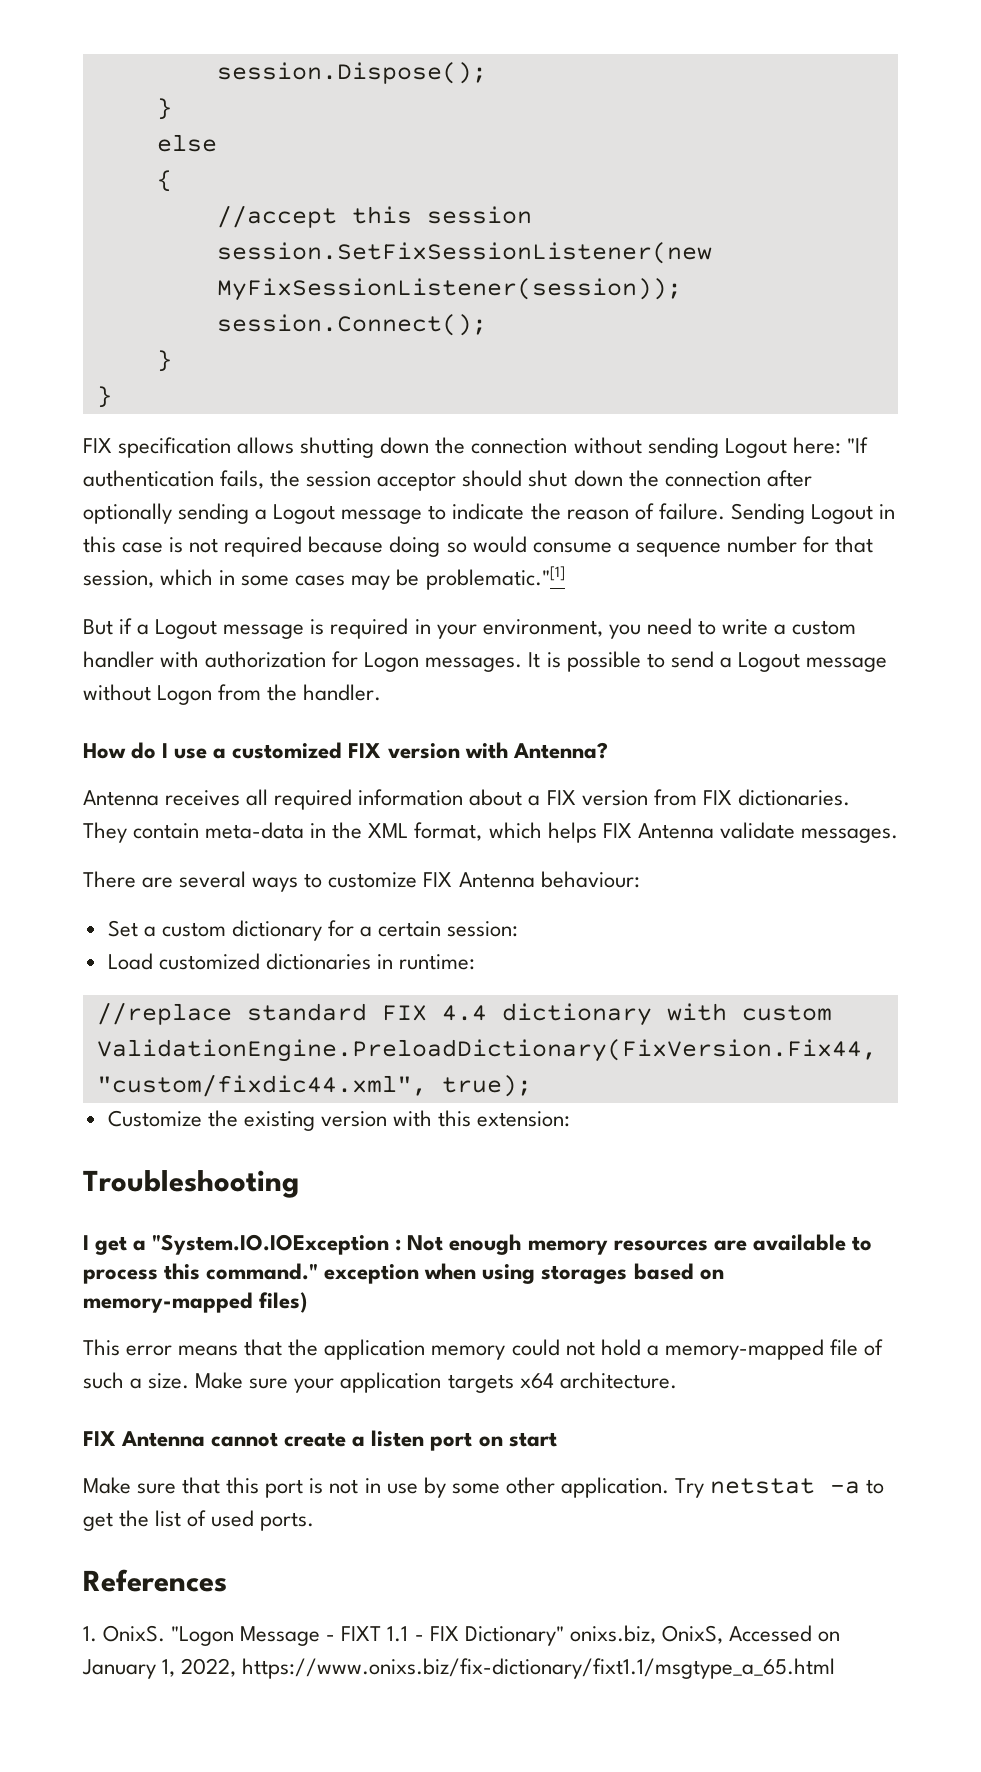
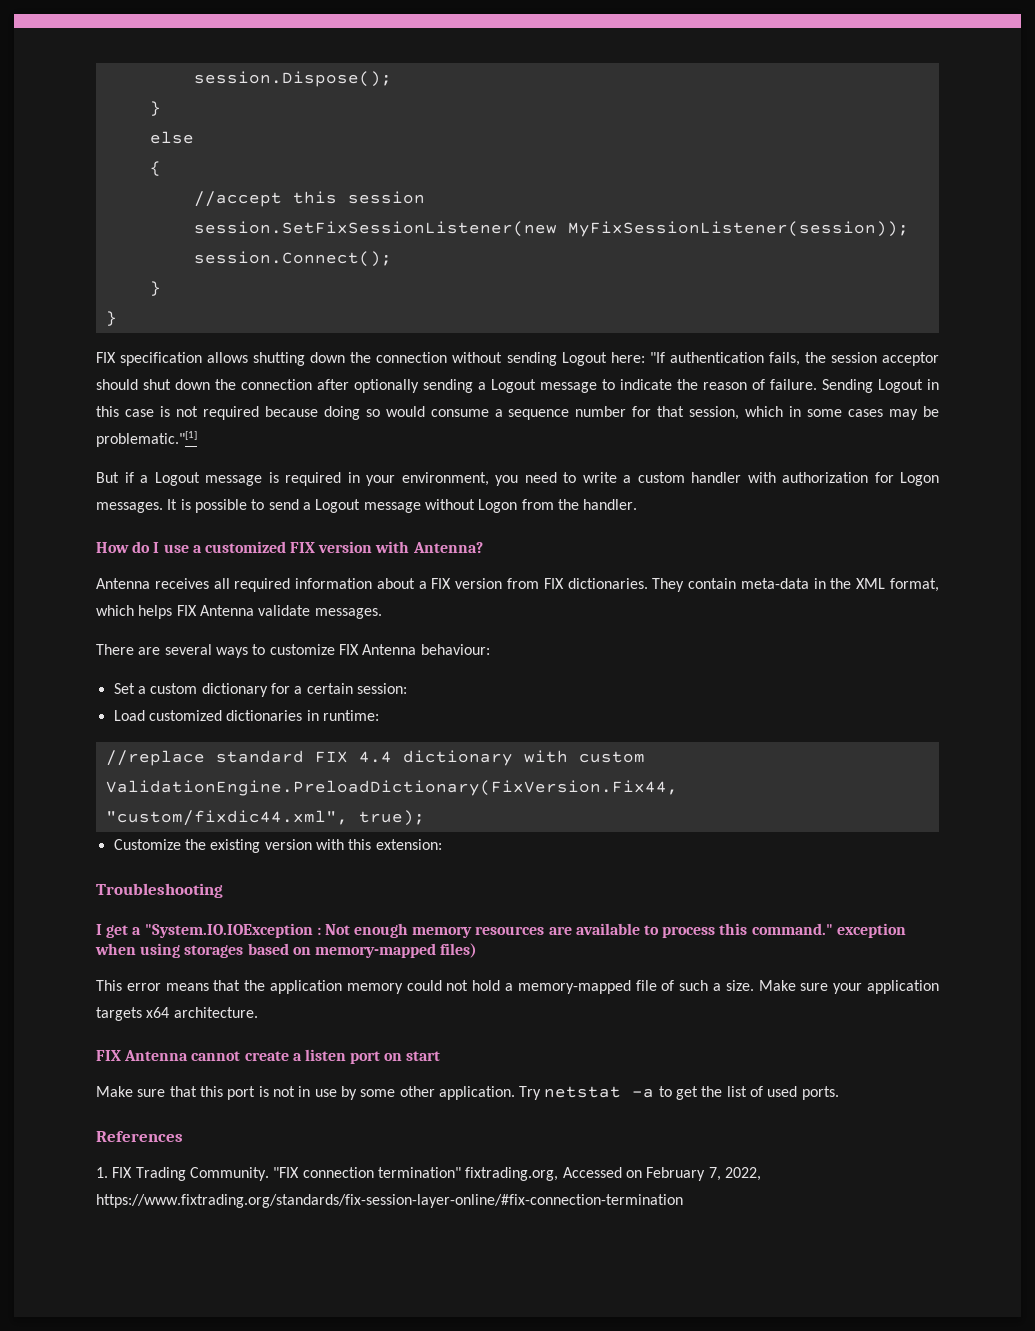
[103,1625,840,1646] [82,1658,836,1679] OnixS. "Logon Message - FIXT 1.1 - FIX Dictionary" onixs.biz, OnixS, Accessed on January 1, 2022, https://www.onixs.biz/fix-dictionary/fixt1.1/msgtype_a_65.html -> [112,1167,761,1181] [96,1194,683,1208] FIX Trading Community. "FIX connection termination" fixtrading.org, Accessed on February 7, 2022, https://www.fixtrading.org/standards/fix-session-layer-online/#fix-connection-termination

